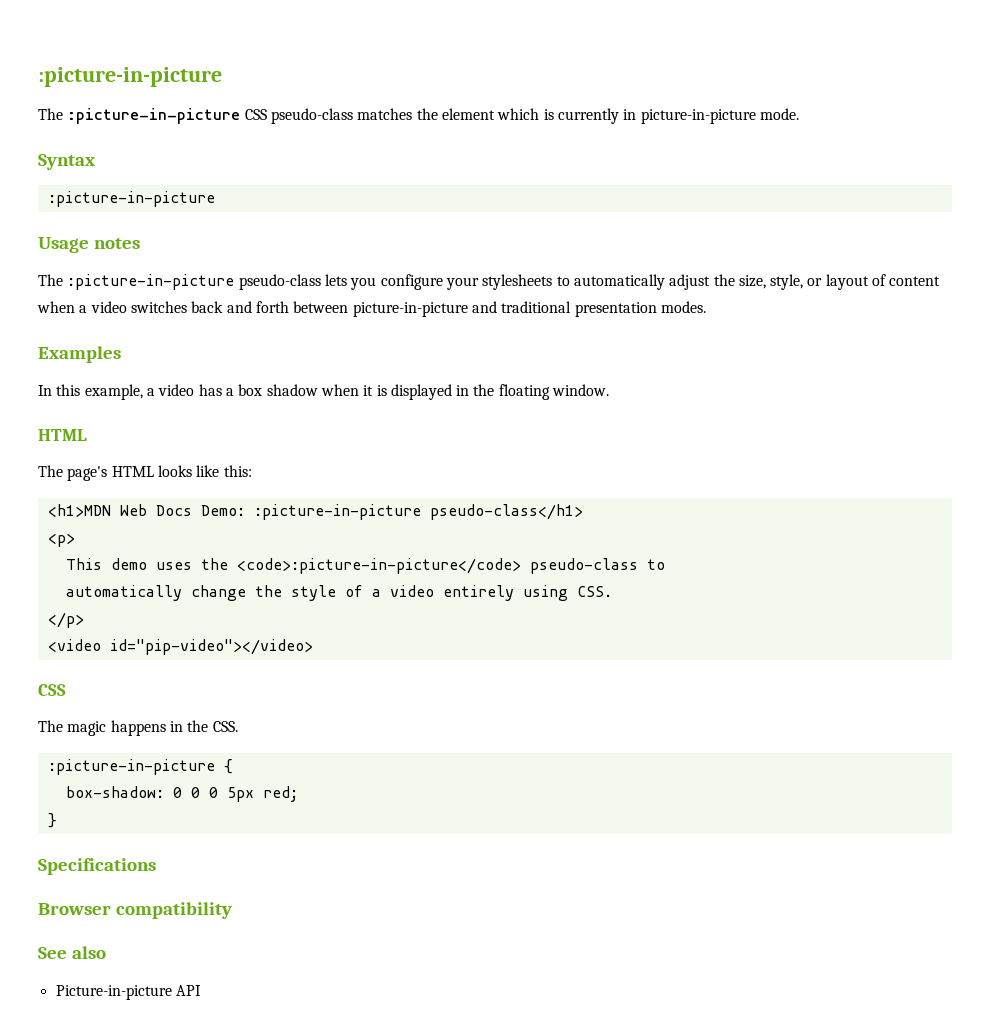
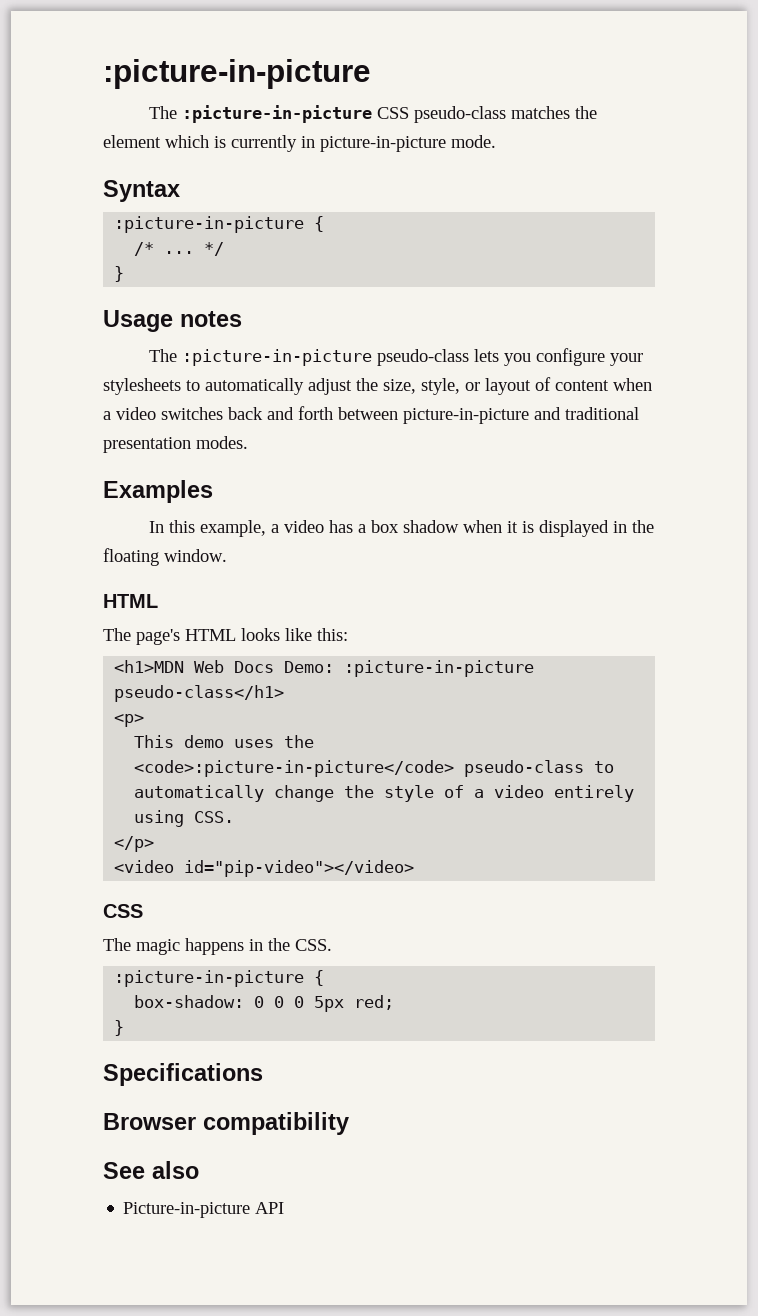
(215, 199) none -> [314,216,325,232] [134,242,225,256] [114,266,125,282] { // /* ... */ // }

